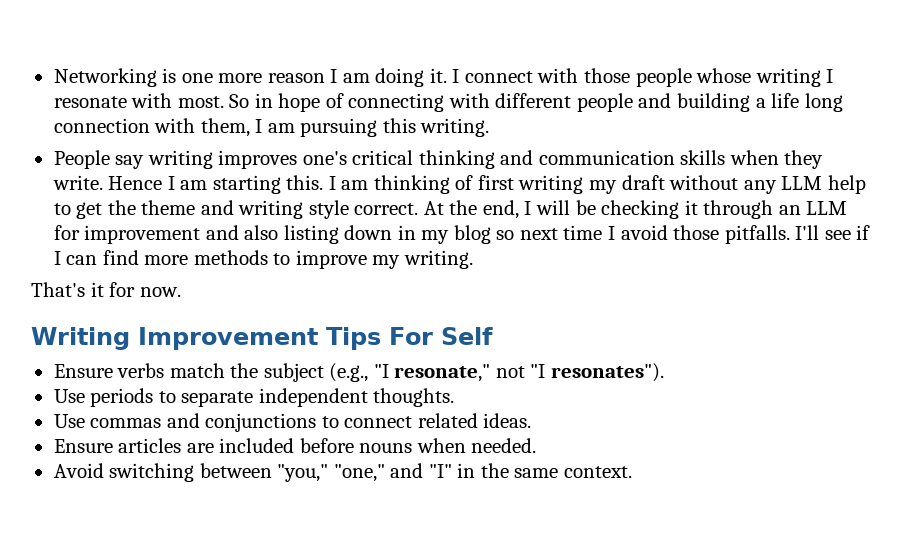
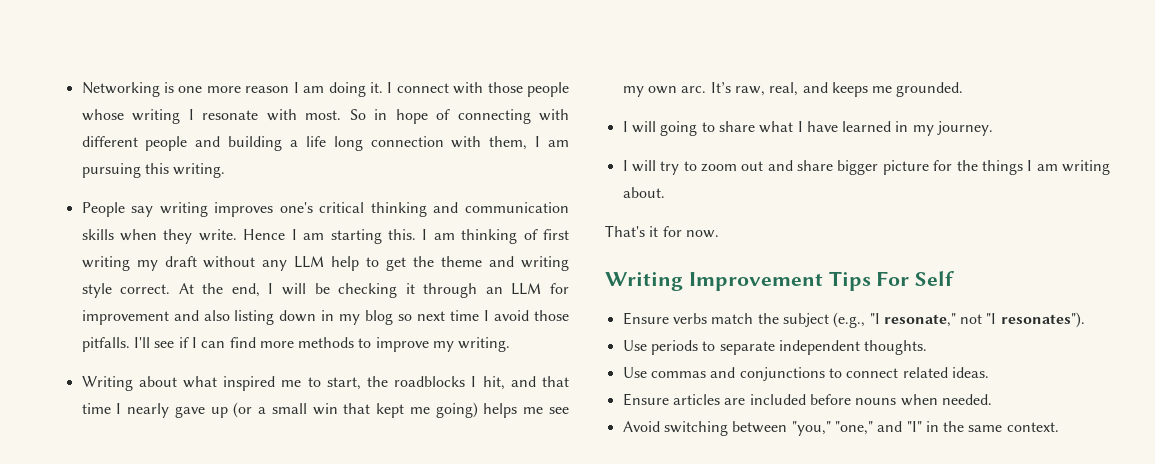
(473, 259) none -> [81,376,569,391] [81,402,569,418] [622,82,964,97] [622,121,994,136] [622,160,1110,175] [622,187,665,198] // Writing about what inspired me to start, the roadblocks I hit, and that time I nearly gave up (or a small win that kept me going) helps me see my own arc. It’s raw, real, and keeps me grounded. // I will going to share what I have learned in my journey. // I will try to zoom out and share bigger picture for the things I am writing about.

